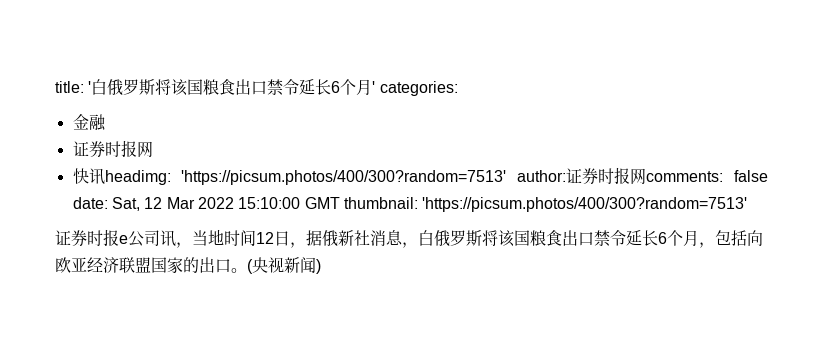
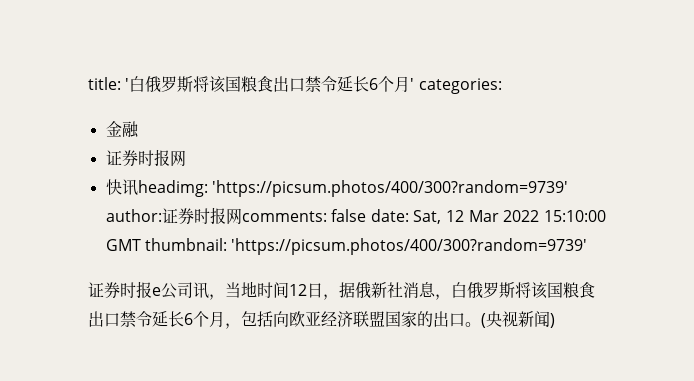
[181,170,507,185] 'https://picsum.photos/400/300?random=7513' -> [211,180,568,197] 'https://picsum.photos/400/300?random=9739'
[422,197,748,212] 'https://picsum.photos/400/300?random=7513' -> [231,238,588,255] 'https://picsum.photos/400/300?random=9739'

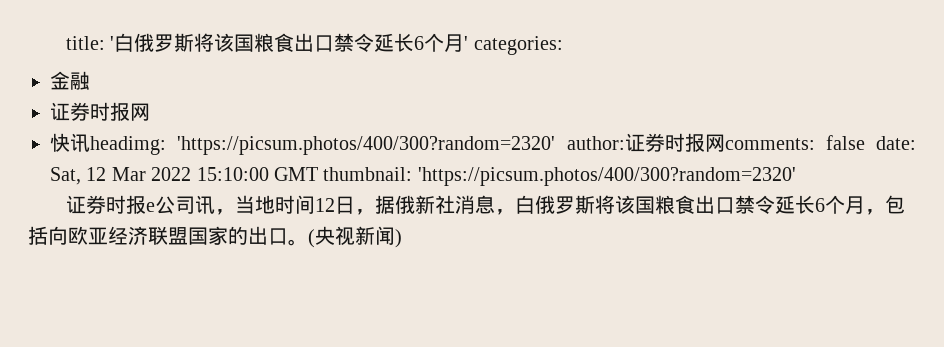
[211,180,568,197] 'https://picsum.photos/400/300?random=9739' -> [177,136,556,155] 'https://picsum.photos/400/300?random=2320'
[231,238,588,255] 'https://picsum.photos/400/300?random=9739' -> [417,167,796,186] 'https://picsum.photos/400/300?random=2320'

